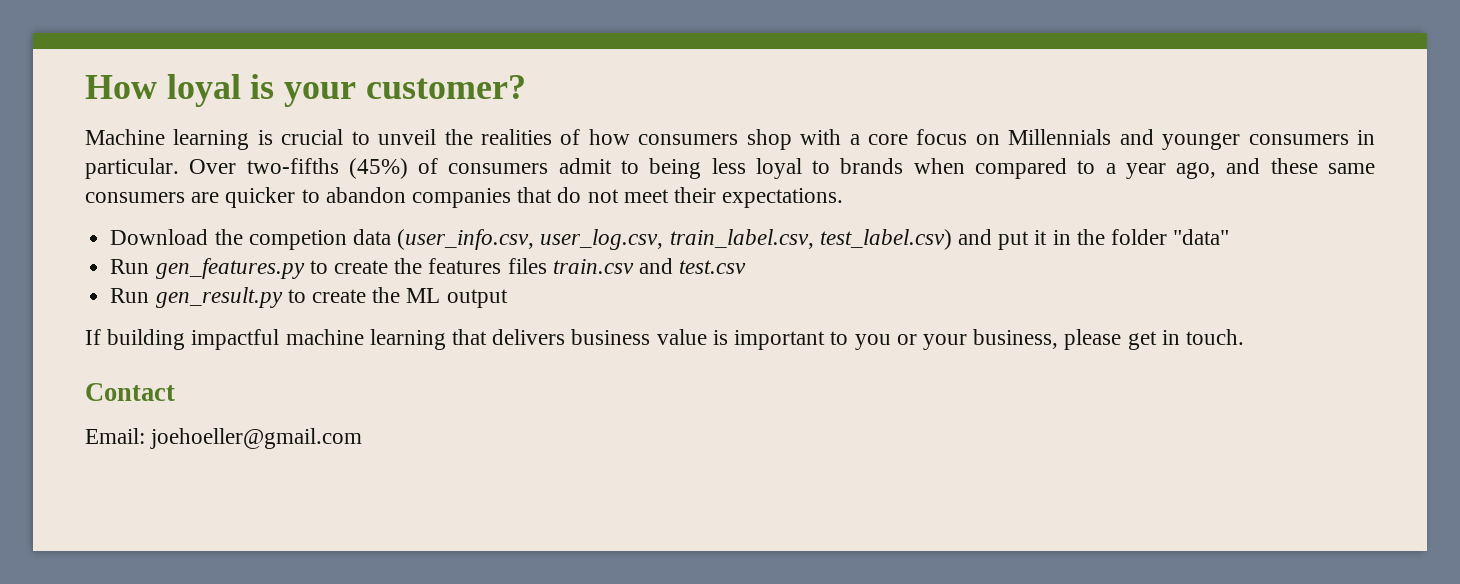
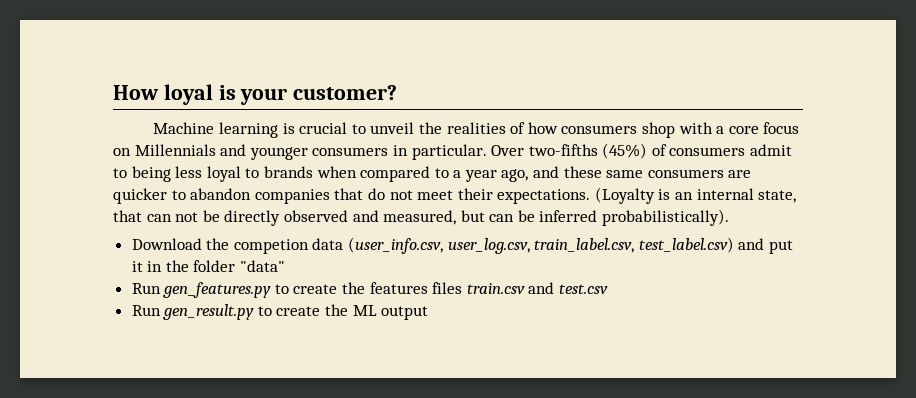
(844, 198) none -> [594,187,797,204] [113,209,730,226] (Loyalty is an internal state, that can not be directly observed and measured, but can be inferred probabilistically).
[85,329,1244,350] [85,383,175,401] [85,428,363,449] // If building impactful machine learning that delivers business value is important to you or your business, please get in touch. // Contact // Email: joehoeller@gmail.com -> (429, 313) none

